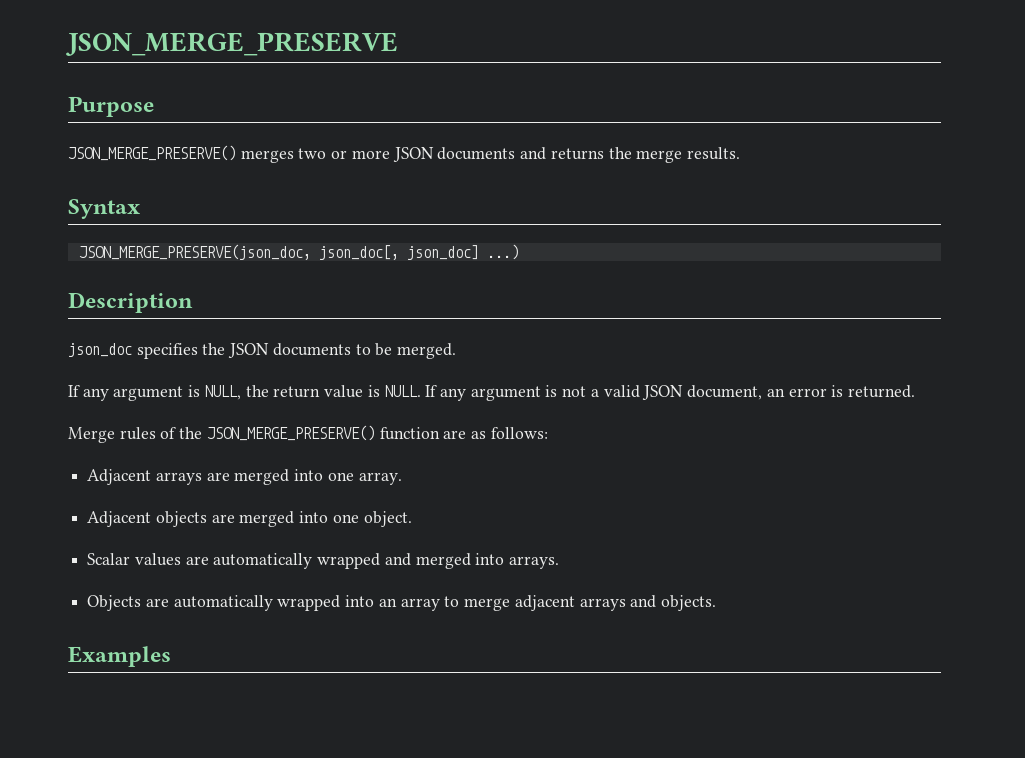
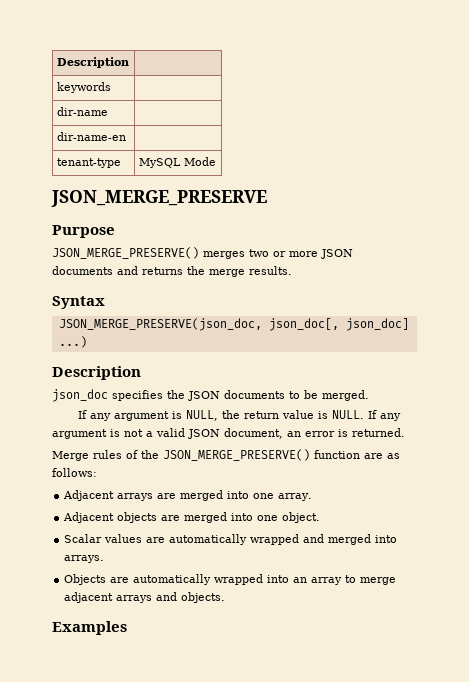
(66, 44) none -> [56,57,129,68] [56,82,111,93] [56,107,108,116] [56,132,126,141] [56,158,121,168] [138,157,216,168] Description | // keywords | // dir-name | // dir-name-en | // tenant-type | MySQL Mode //

